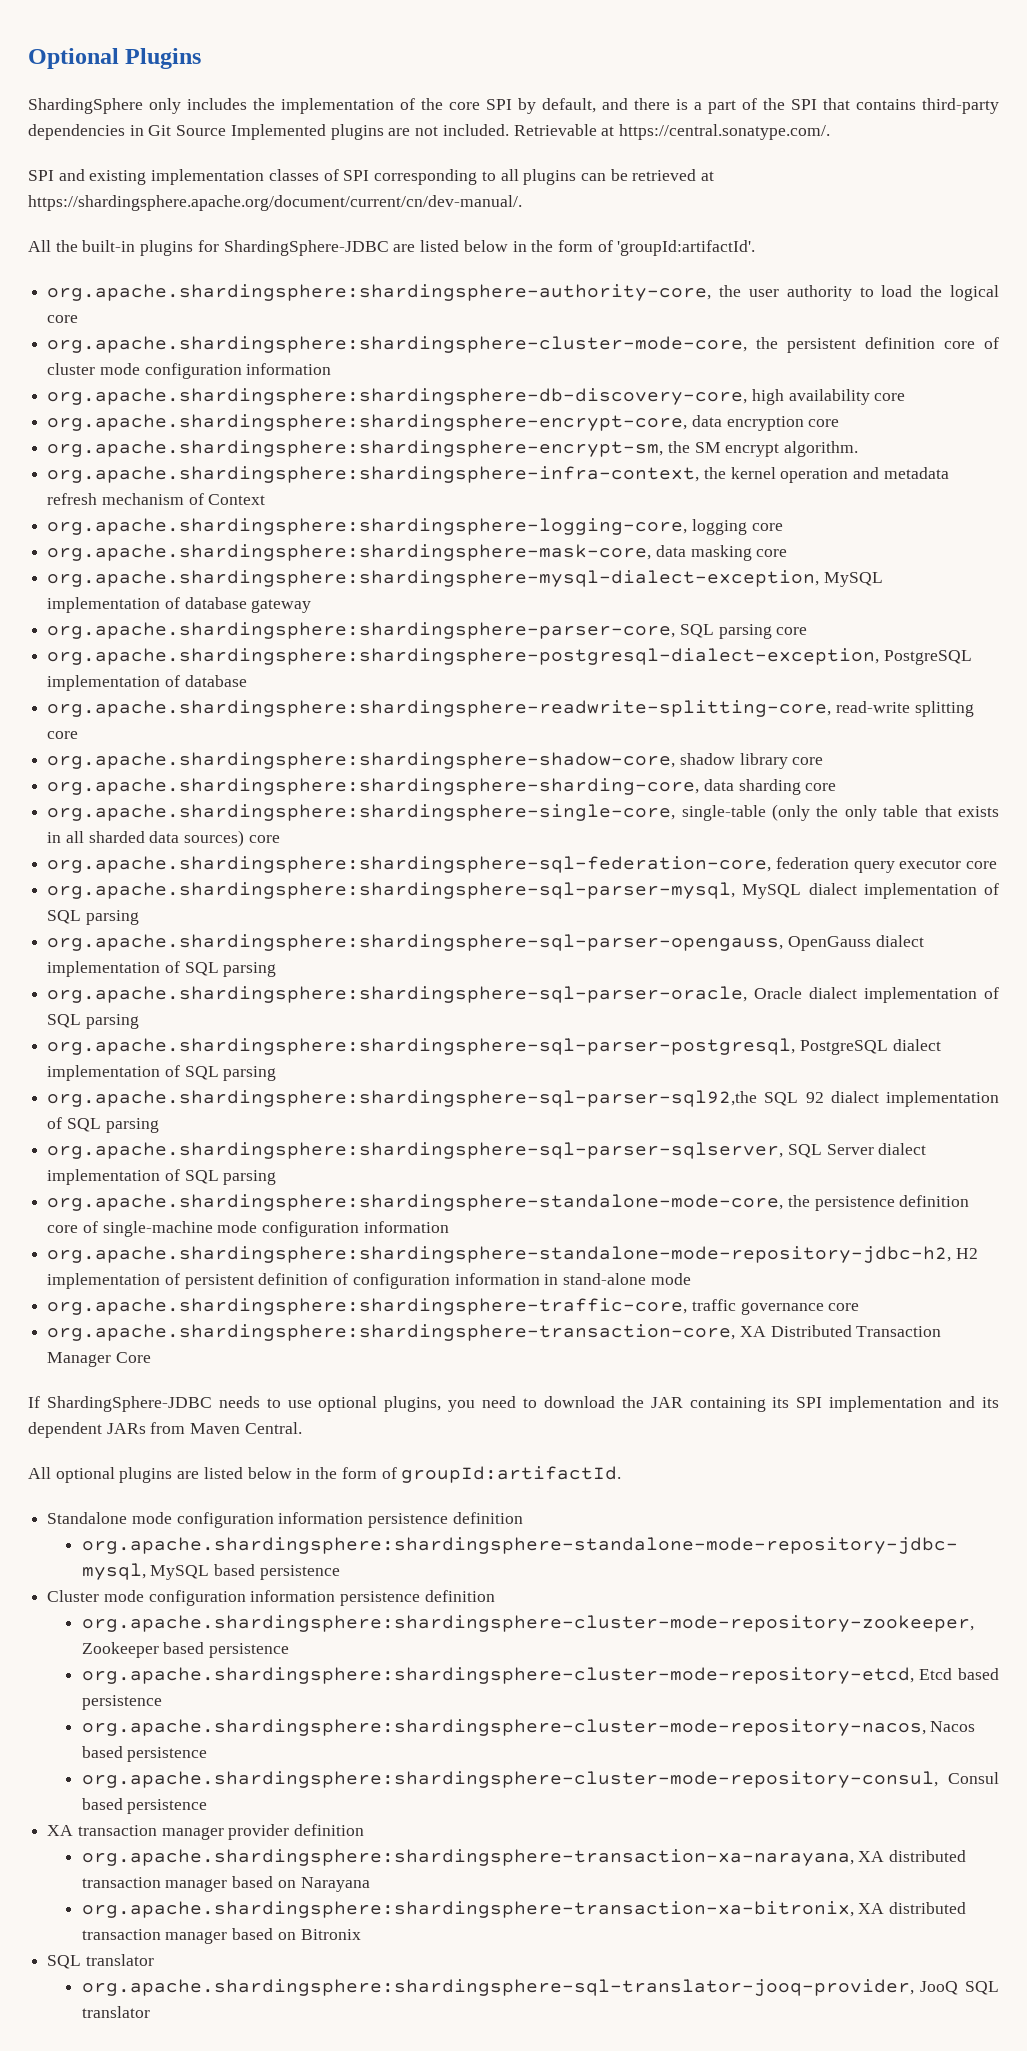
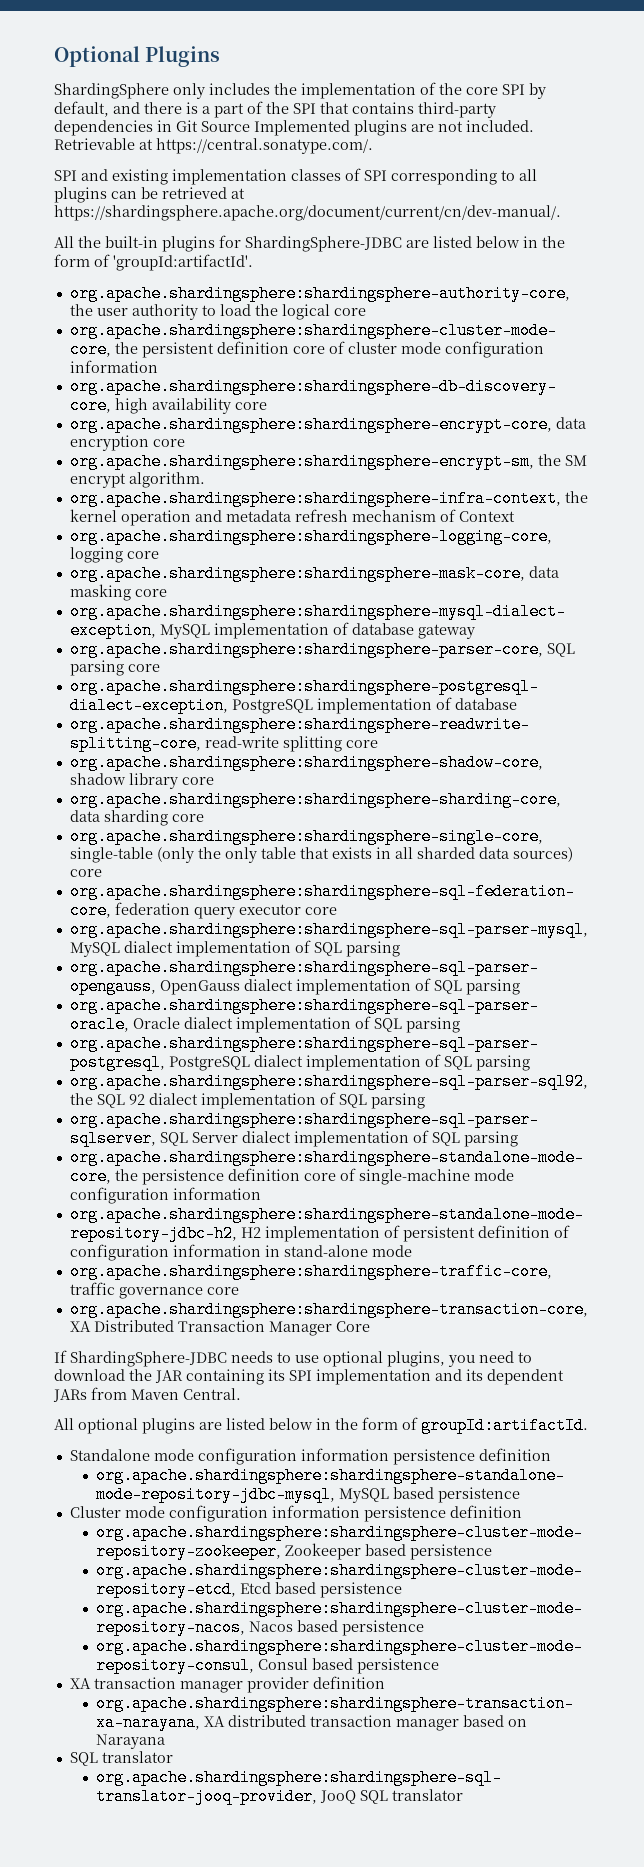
[81,1901,967,1918] [81,1928,361,1944] // org.apache.shardingsphere:shardingsphere-transaction-xa-bitronix, XA distributed transaction manager based on Bitronix -> (165, 1741) none

